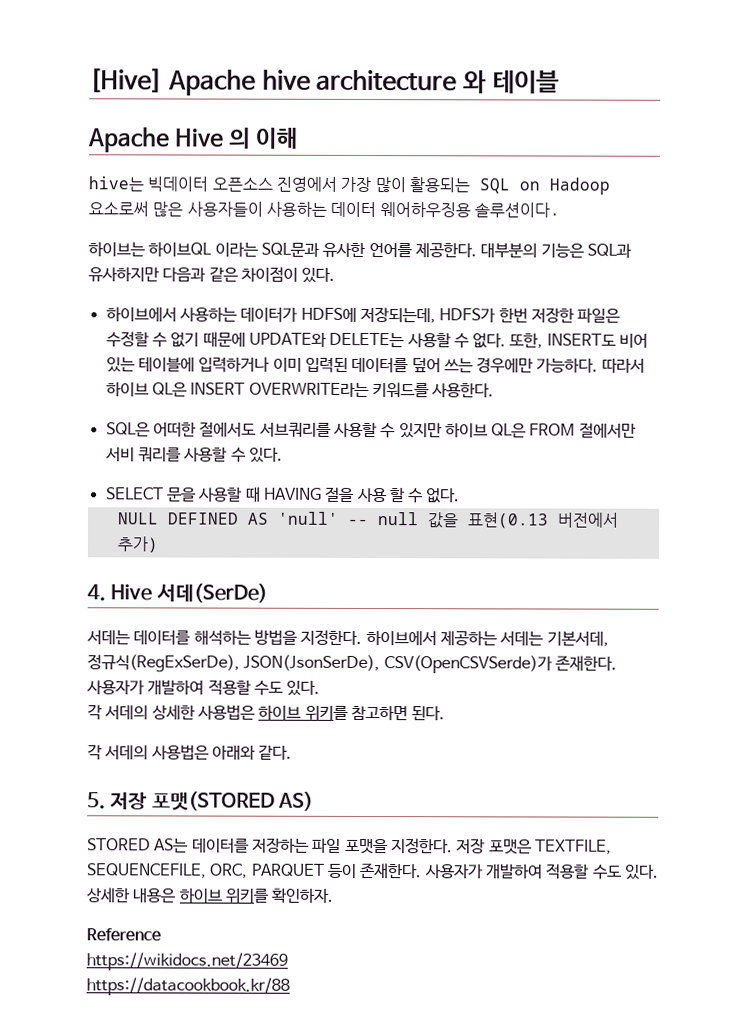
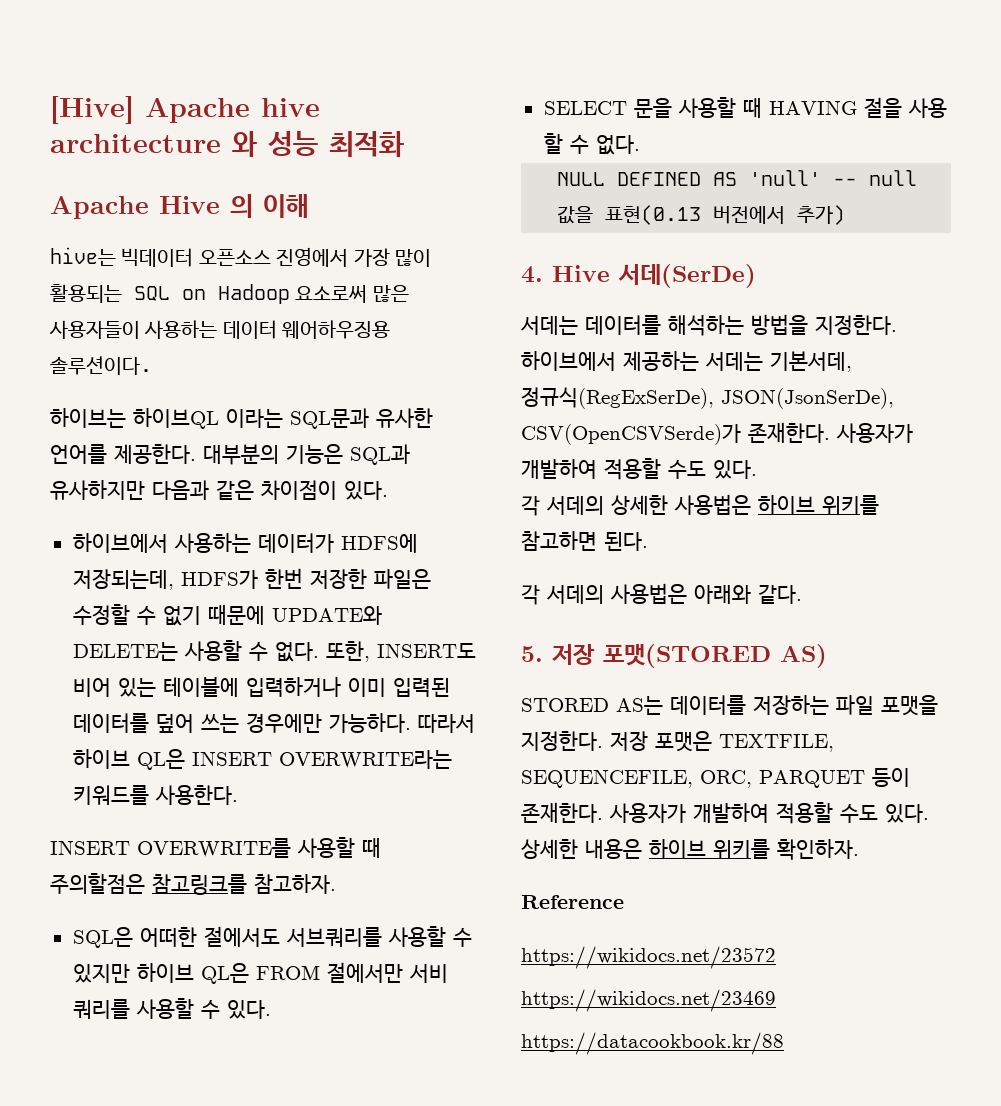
[491,69,560,94] 테이블 -> [268,131,404,157] 성능 최적화
(495, 390) none -> [50,837,381,858] [50,873,336,895] // INSERT OVERWRITE를 사용할 때 주의할점은 참고링크를 참고하자.
(161, 935) none -> [521,946,776,969] // https://wikidocs.net/23572

